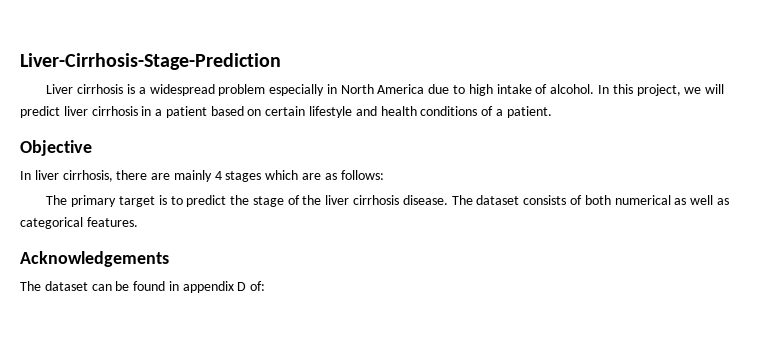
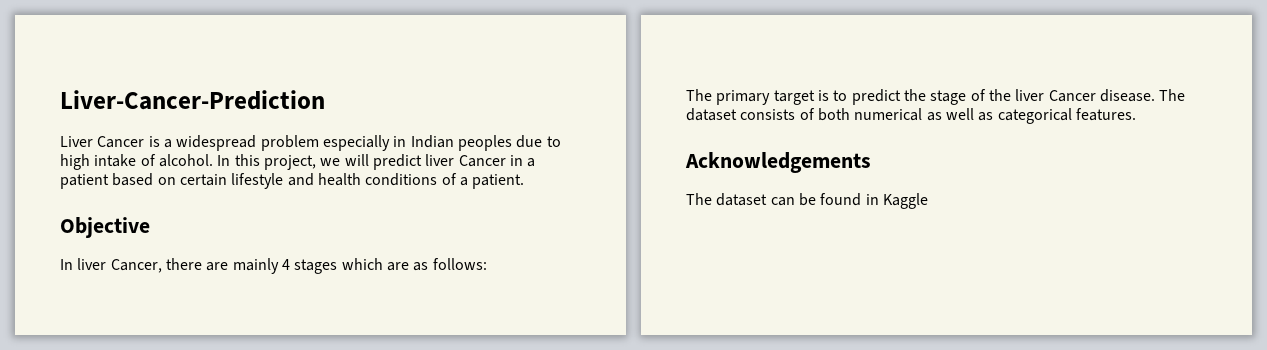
[20,53,281,70] Liver-Cirrhosis-Stage-Prediction -> [60,90,325,110] Liver-Cancer-Prediction
[77,84,124,94] cirrhosis -> [97,136,145,148] Cancer
[340,84,425,94] North America -> [410,135,512,151] Indian peoples
[91,106,138,116] cirrhosis -> [458,155,506,167] Cancer
[62,170,113,182] cirrhosis, -> [110,259,162,273] Cancer,
[353,195,400,205] cirrhosis -> [1048,90,1096,102] Cancer
[182,281,266,293] appendix D of: -> [882,193,928,209] Kaggle

